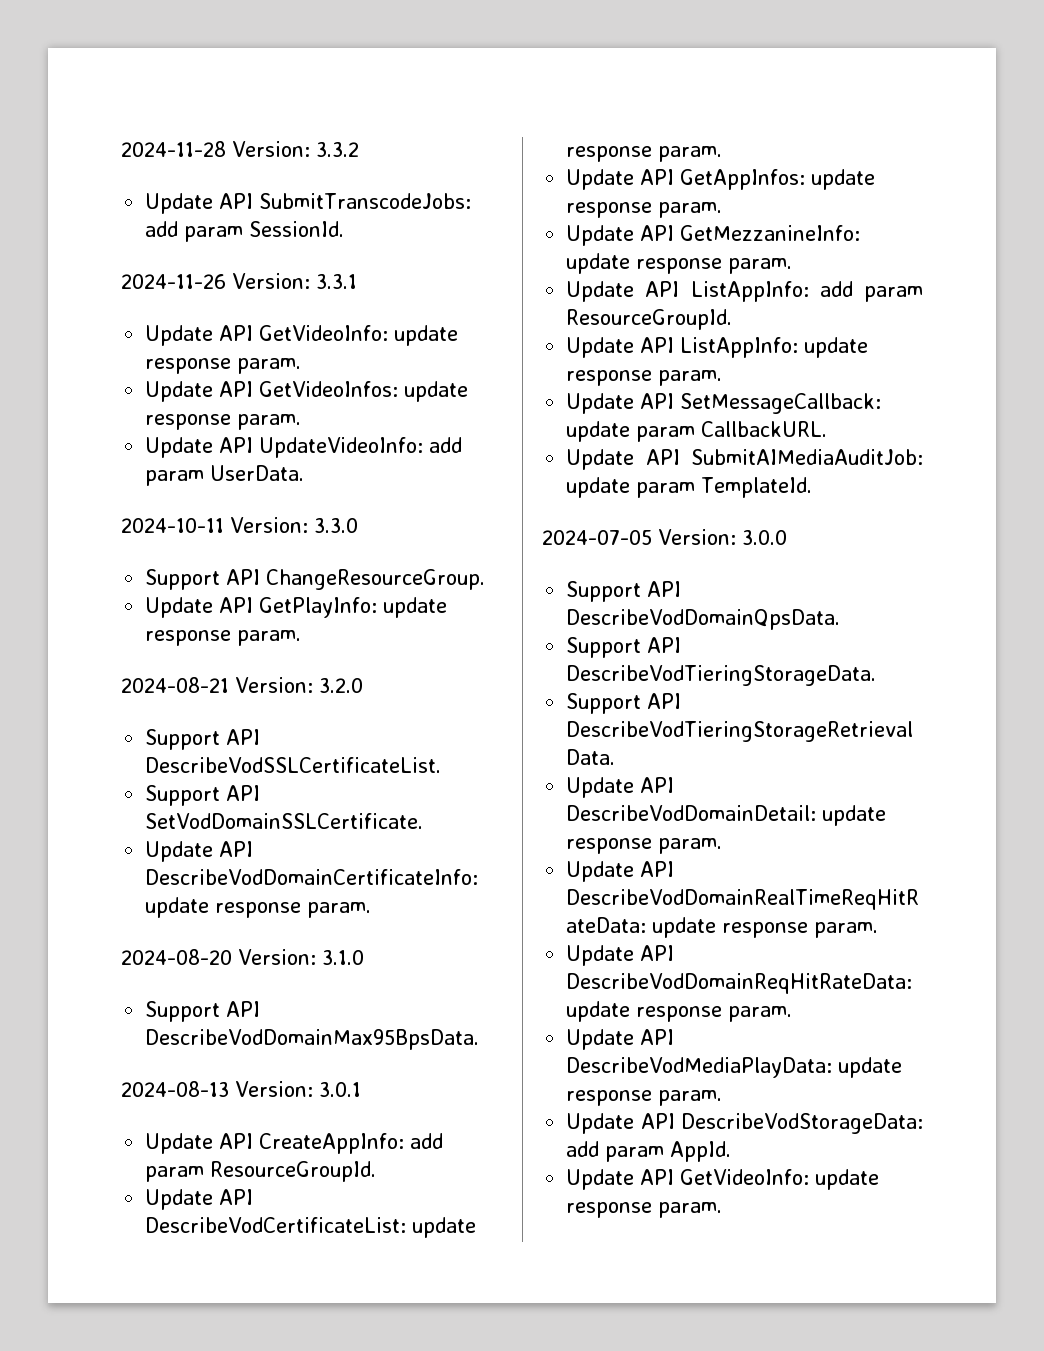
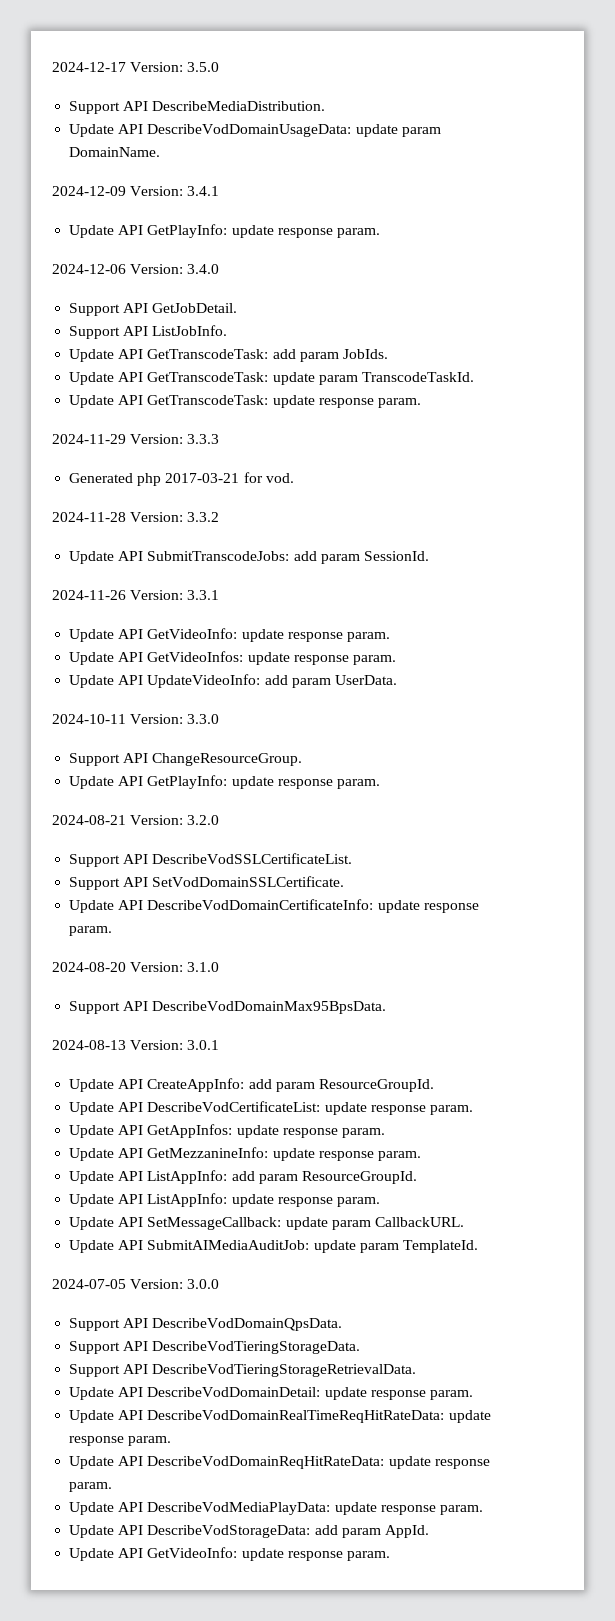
(121, 149) none -> [52,62,220,72] [69,101,326,114] [69,124,441,137] [69,147,161,157] [52,186,220,196] [69,224,380,238] [52,264,220,274] [69,303,238,316] [69,325,228,339] [69,349,388,362] [69,372,474,385] [69,395,421,408] [52,434,220,444] [69,472,294,486] 2024-12-17 Version: 3.5.0 // Support API DescribeMediaDistribution. // Update API DescribeVodDomainUsageData: update param DomainName. // 2024-12-09 Version: 3.4.1 // Update API GetPlayInfo: update response param. // 2024-12-06 Version: 3.4.0 // Support API GetJobDetail. // Support API ListJobInfo. // Update API GetTranscodeTask: add param JobIds. // Update API GetTranscodeTask: update param TranscodeTaskId. // Update API GetTranscodeTask: update response param. // 2024-11-29 Version: 3.3.3 // Generated php 2017-03-21 for vod. //

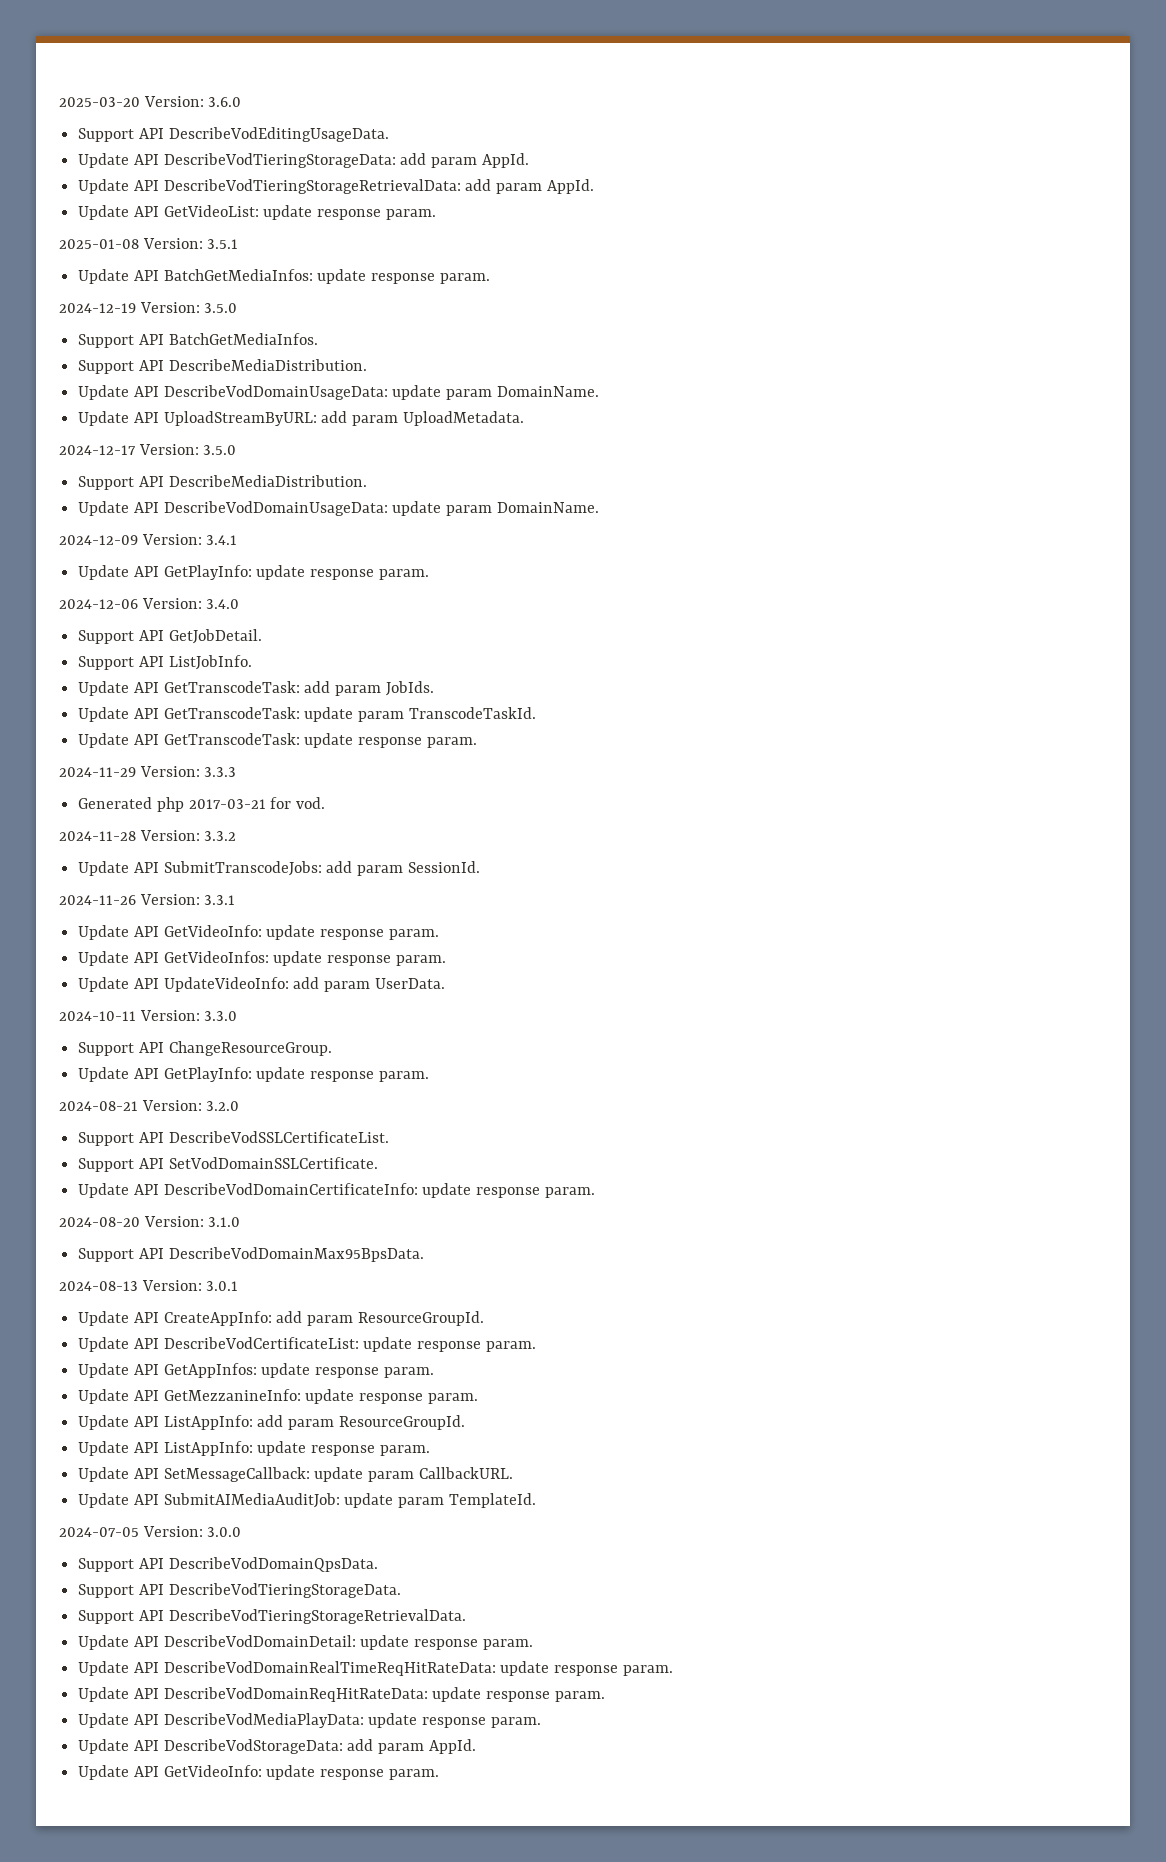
(52, 67) none -> [59,96,242,107] [78,127,389,142] [78,153,529,168] [78,179,594,194] [78,205,436,220] [59,238,239,249] [78,269,490,284] [59,302,238,313] [78,333,318,348] [78,359,367,374] [78,385,599,400] [78,411,524,426] 2025-03-20 Version: 3.6.0 // Support API DescribeVodEditingUsageData. // Update API DescribeVodTieringStorageData: add param AppId. // Update API DescribeVodTieringStorageRetrievalData: add param AppId. // Update API GetVideoList: update response param. // 2025-01-08 Version: 3.5.1 // Update API BatchGetMediaInfos: update response param. // 2024-12-19 Version: 3.5.0 // Support API BatchGetMediaInfos. // Support API DescribeMediaDistribution. // Update API DescribeVodDomainUsageData: update param DomainName. // Update API UploadStreamByURL: add param UploadMetadata. //

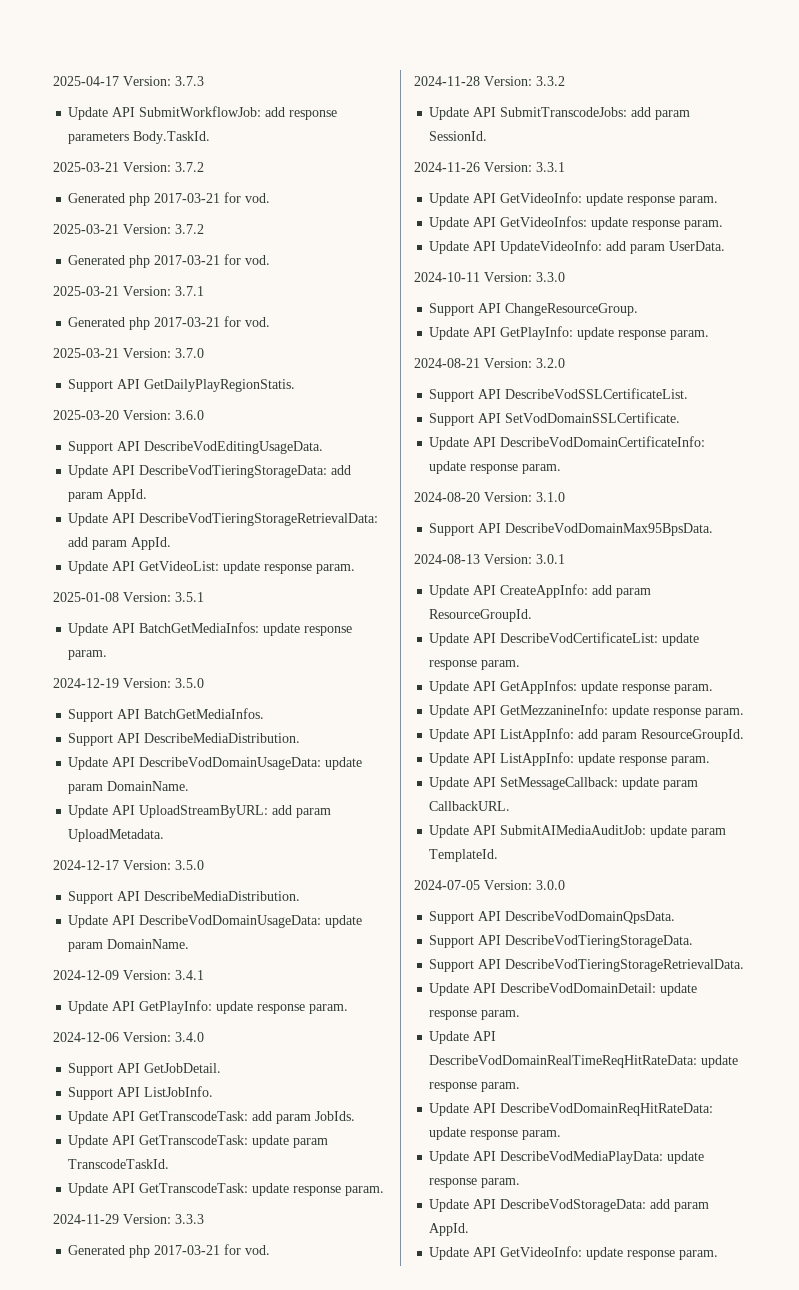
(59, 102) none -> [53,76,204,86] [68,106,338,120] [68,131,211,144] [53,162,204,172] [68,192,271,206] [53,224,204,234] [68,254,271,268] [53,286,204,296] [68,316,271,330] [53,348,204,358] [68,379,296,392] 2025-04-17 Version: 3.7.3 // Update API SubmitWorkflowJob: add response parameters Body.TaskId. // 2025-03-21 Version: 3.7.2 // Generated php 2017-03-21 for vod. // 2025-03-21 Version: 3.7.2 // Generated php 2017-03-21 for vod. // 2025-03-21 Version: 3.7.1 // Generated php 2017-03-21 for vod. // 2025-03-21 Version: 3.7.0 // Support API GetDailyPlayRegionStatis. //

